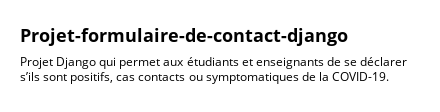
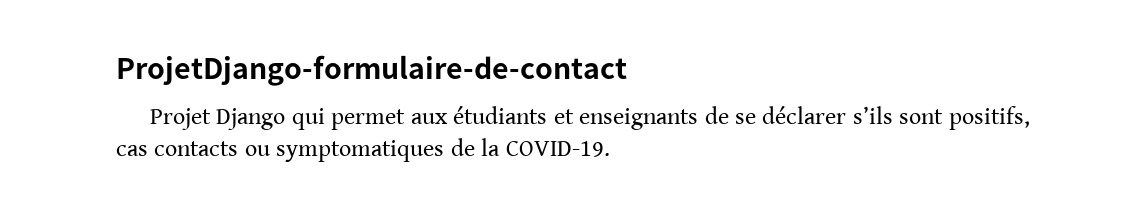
[20,28,348,46] Projet-formulaire-de-contact-django -> [116,55,627,86] ProjetDjango-formulaire-de-contact

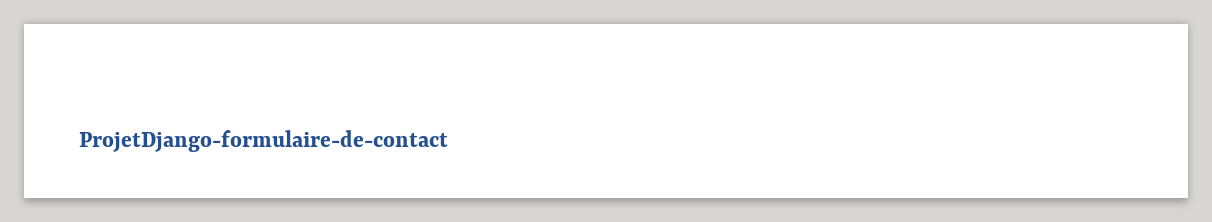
[149,106,1030,130] [116,138,610,162] // Projet Django qui permet aux étudiants et enseignants de se déclarer s’ils sont positifs, cas contacts ou symptomatiques de la COVID-19. -> (448, 141) none

